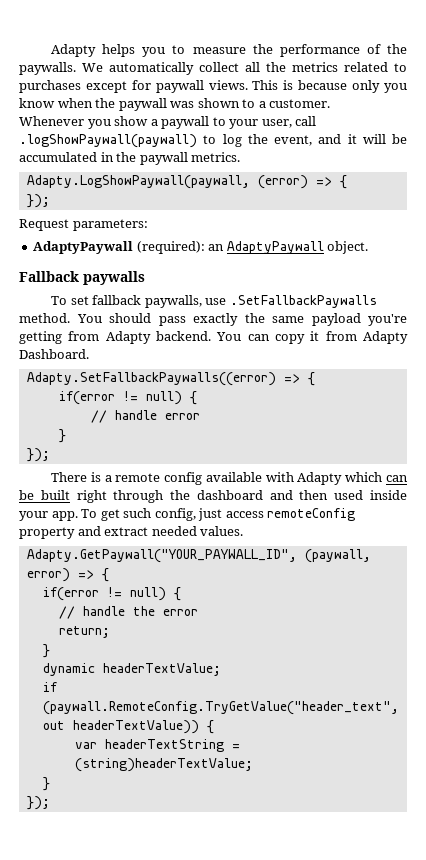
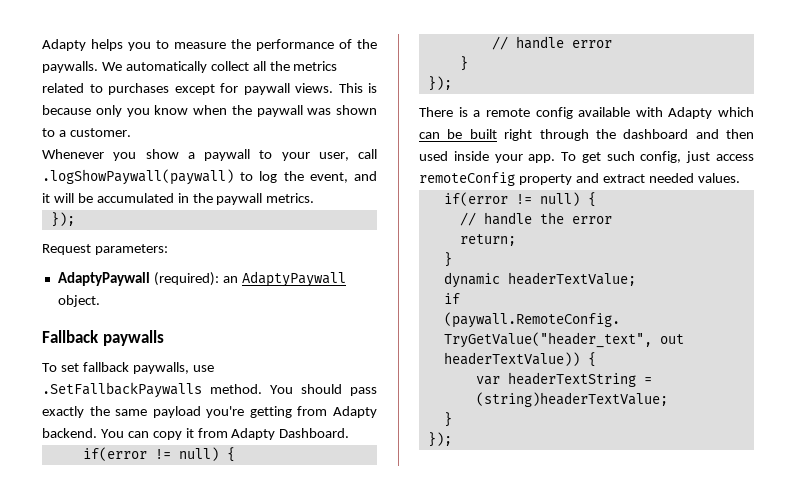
[26,175,347,189] // Adapty.LogShowPaywall(paywall, (error) => { -> (315, 198) none
[26,372,315,386] // Adapty.SetFallbackPaywalls((error) => { -> (350, 433) none
[26,549,371,563] [26,568,109,582] // Adapty.GetPaywall("YOUR_PAYWALL_ID", (paywall, error) => { -> (740, 178) none

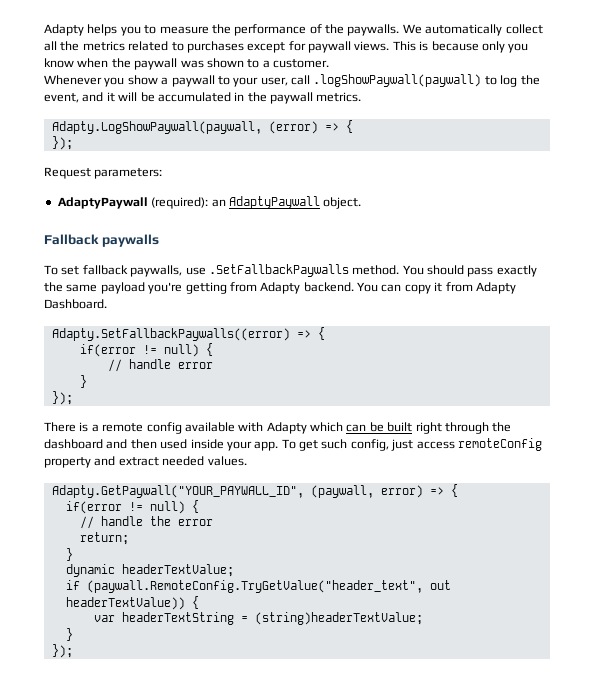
(315, 198) none -> [51,120,353,134] // Adapty.LogShowPaywall(paywall, (error) => {
(350, 433) none -> [51,327,325,341] // Adapty.SetFallbackPaywalls((error) => {
(740, 178) none -> [51,484,458,498] // Adapty.GetPaywall("YOUR_PAYWALL_ID", (paywall, error) => {

